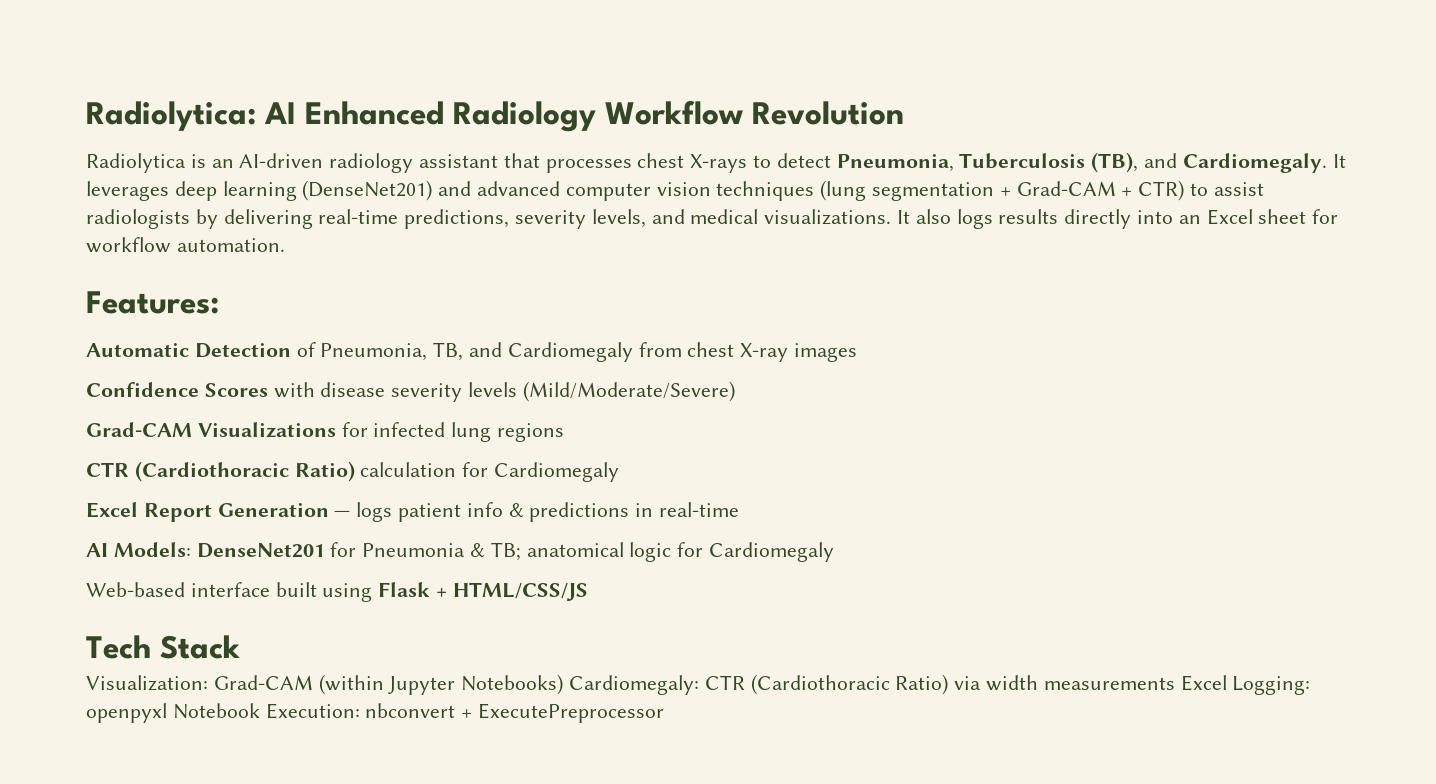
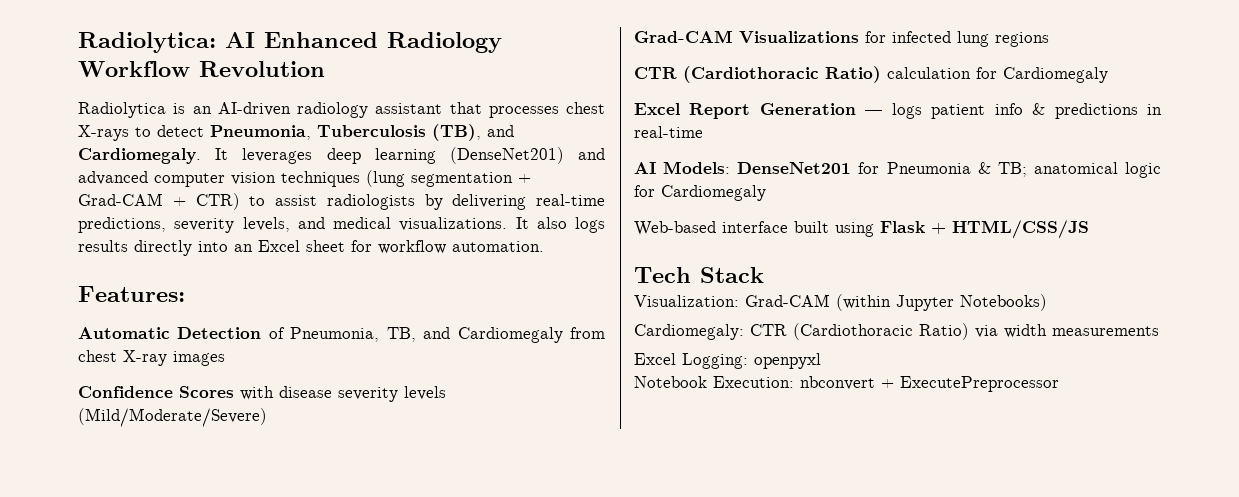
(564, 684) none -> (1047, 302) //
(1175, 683) none -> (1159, 331) //
(167, 713) none -> (821, 361) //

